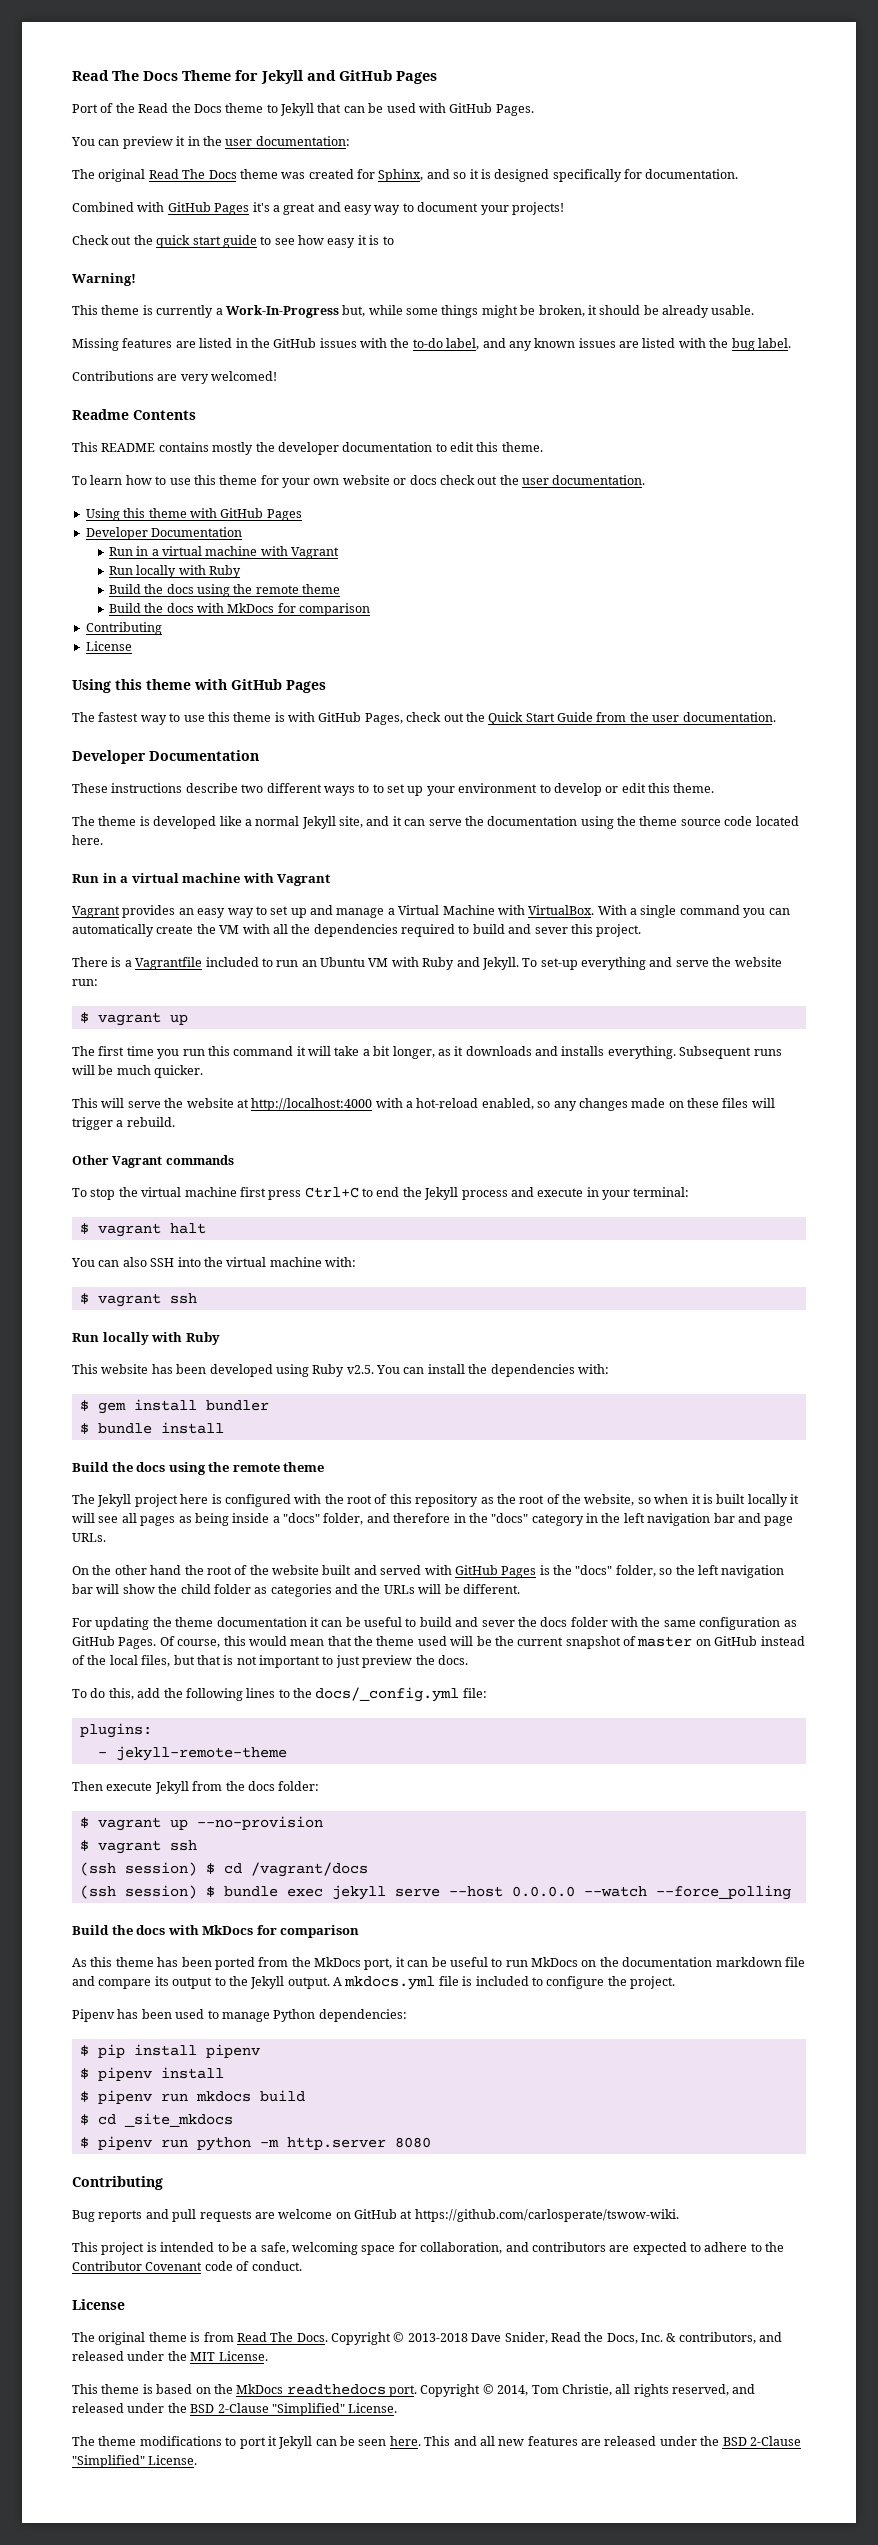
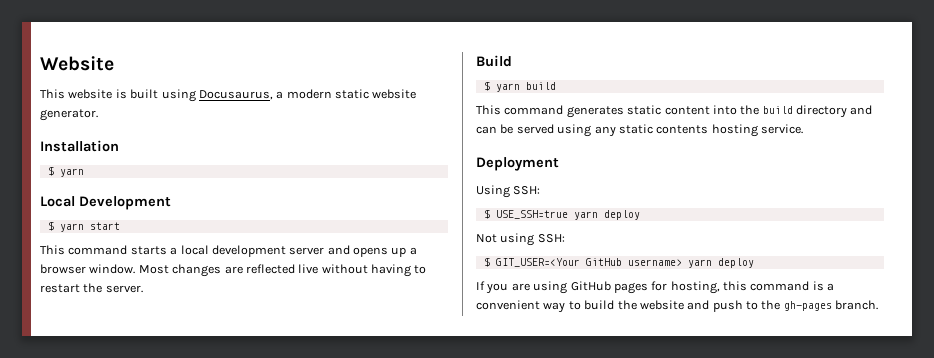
[72,70,437,84] [72,103,534,116] [71,136,350,149] [72,169,739,182] [72,202,564,215] [72,235,394,248] [72,273,136,286] [72,305,755,318] [72,338,791,351] [72,371,278,384] [72,409,196,420] [72,442,543,455] [72,475,646,488] [85,508,302,521] [85,527,243,540] [108,546,340,559] [108,565,241,578] [108,584,341,597] [108,603,371,616] [85,622,162,635] [85,641,132,651] [72,679,326,693] [72,712,776,725] [72,750,259,764] [72,783,715,796] [72,816,799,829] [72,835,103,845] [72,873,331,886] [72,905,790,918] [72,924,642,937] [72,957,782,970] [72,979,98,986] [79,1012,188,1026] [72,1046,782,1059] [72,1065,204,1078] [72,1098,775,1111] [72,1117,175,1130] [72,1155,234,1168] [72,1187,690,1200] [79,1223,206,1237] [71,1257,356,1267] [79,1293,197,1307] [72,1332,220,1345] [72,1364,609,1377] [79,1399,269,1414] [79,1422,224,1434] [72,1462,325,1475] [72,1494,799,1507] [72,1513,794,1526] [72,1533,106,1542] [72,1565,785,1578] [72,1584,520,1597] [72,1617,797,1630] [72,1636,805,1649] [72,1655,468,1668] [72,1687,487,1702] [79,1723,152,1738] [97,1746,287,1761] [72,1781,320,1794] [79,1816,323,1831] [79,1840,197,1854] [79,1862,368,1877] [79,1885,791,1900] [72,1925,360,1938] [72,1957,805,1970] [72,1976,675,1990] [72,2009,407,2022] [79,2044,260,2058] [79,2067,224,2081] [79,2090,305,2104] [79,2113,233,2127] [79,2136,431,2151] [72,2176,163,2190] [72,2209,679,2222] [72,2242,785,2255] [72,2261,302,2271] [72,2299,125,2310] [72,2332,783,2345] [72,2351,268,2361] [72,2384,756,2397] [72,2403,398,2416] [72,2436,801,2449] [72,2455,198,2468] Read The Docs Theme for Jekyll and GitHub Pages // Port of the Read the Docs theme to Jekyll that can be used with GitHub Pages. // You can preview it in the user documentation: // The original Read The Docs theme was created for Sphinx, and so it is designed specifically for documentation. // Combined with GitHub Pages it's a great and easy way to document your projects! // Check out the quick start guide to see how easy it is to // Warning! // This theme is currently a Work-In-Progress but, while some things might be broken, it should be already usable. // Missing features are listed in the GitHub issues with the to-do label, and any known issues are listed with the bug label. // Contributions are very welcomed! // Readme Contents // This README contains mostly the developer documentation to edit this theme. // To learn how to use this theme for your own website or docs check out the user documentation. // Using this theme with GitHub Pages // Developer Documentation // Run in a virtual machine with Vagrant // Run locally with Ruby // Build the docs using the remote theme // Build the docs with MkDocs for comparison // Contributing // License // Using this theme with GitHub Pages // The fastest way to use this theme is with GitHub Pages, check out the Quick Start Guide from the user documentation. // Developer Documentation // These instructions describe two different ways to to set up your environment to develop or edit this theme. // The theme is developed like a normal Jekyll site, and it can serve the documentation using the theme source code located here. // Run in a virtual machine with Vagrant // Vagrant provides an easy way to set up and manage a Virtual Machine with VirtualBox. With a single command you can automatically create the VM with all the dependencies required to build and sever this project. // There is a Vagrantfile included to run an Ubuntu VM with Ruby and Jekyll. To set-up everything and serve the website run: // $ vagrant up // The first time you run this command it will take a bit longer, as it downloads and installs everything. Subsequent runs will be much quicker. // This will serve the website at http://localhost:4000 with a hot-reload enabled, so any changes made on these files will trigger a rebuild. // Other Vagrant commands // To stop the virtual machine first press Ctrl+C to end the Jekyll process and execute in your terminal: // $ vagrant halt // You can also SSH into the virtual machine with: // $ vagrant ssh // Run locally with Ruby // This website has been developed using Ruby v2.5. You can install the dependencies with: // $ gem install bundler // $ bundle install // Build the docs using the remote theme // The Jekyll project here is configured with the root of this repository as the root of the website, so when it is built locally it will see all pages as being inside a "docs" folder, and therefore in the "docs" category in the left navigation bar and page URLs. // On the other hand the root of the website built and served with GitHub Pages is the "docs" folder, so the left navigation bar will show the child folder as categories and the URLs will be different. // For updating the theme documentation it can be useful to build and sever the docs folder with the same configuration as GitHub Pages. Of course, this would mean that the theme used will be the current snapshot of master on GitHub instead of the local files, but that is not important to just preview the docs. // To do this, add the following lines to the docs/_config.yml file: // plugins: // - jekyll-remote-theme // Then execute Jekyll from the docs folder: // $ vagrant up --no-provision // $ vagrant ssh // (ssh session) $ cd /vagrant/docs // (ssh session) $ bundle exec jekyll serve --host 0.0.0.0 --watch --force_polling // Build the docs with MkDocs for comparison // As this theme has been ported from the MkDocs port, it can be useful to run MkDocs on the documentation markdown file and compare its output to the Jekyll output. A mkdocs.yml file is included to configure the project. // Pipenv has been used to manage Python dependencies: // $ pip install pipenv // $ pipenv install // $ pipenv run mkdocs build // $ cd _site_mkdocs // $ pipenv run python -m http.server 8080 // Contributing // Bug reports and pull requests are welcome on GitHub at https://github.com/carlosperate/tswow-wiki. // This project is intended to be a safe, welcoming space for collaboration, and contributors are expected to adhere to the Contributor Covenant code of conduct. // License // The original theme is from Read The Docs. Copyright © 2013-2018 Dave Snider, Read the Docs, Inc. & contributors, and released under the MIT License. // This theme is based on the MkDocs readthedocs port. Copyright © 2014, Tom Christie, all rights reserved, and released under the BSD 2-Clause "Simplified" License. // The theme modifications to port it Jekyll can be seen here. This and all new features are released under the BSD 2-Clause "Simplified" License. -> [40,56,114,71] [40,89,417,102] [40,109,98,121] [40,140,119,152] [47,166,84,177] [40,196,171,210] [47,221,120,232] [40,245,417,257] [40,264,427,277] [40,283,143,293] [476,55,512,67] [483,81,556,92] [476,105,873,118] [476,124,803,137] [476,157,559,171] [476,185,541,198] [483,209,640,220] [476,233,565,246] [483,257,754,268] [476,281,835,294] [476,300,879,313] Website // This website is built using Docusaurus, a modern static website generator. // Installation // $ yarn // Local Development // $ yarn start // This command starts a local development server and opens up a browser window. Most changes are reflected live without having to restart the server. // Build // $ yarn build // This command generates static content into the build directory and can be served using any static contents hosting service. // Deployment // Using SSH: // $ USE_SSH=true yarn deploy // Not using SSH: // $ GIT_USER=<Your GitHub username> yarn deploy // If you are using GitHub pages for hosting, this command is a convenient way to build the website and push to the gh-pages branch.

